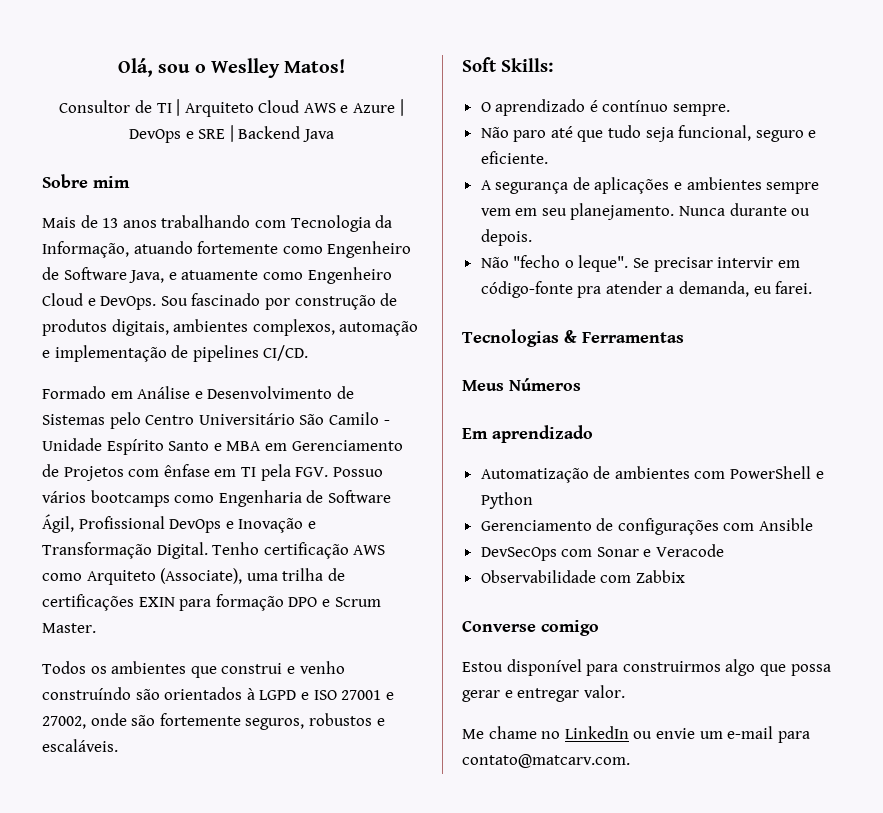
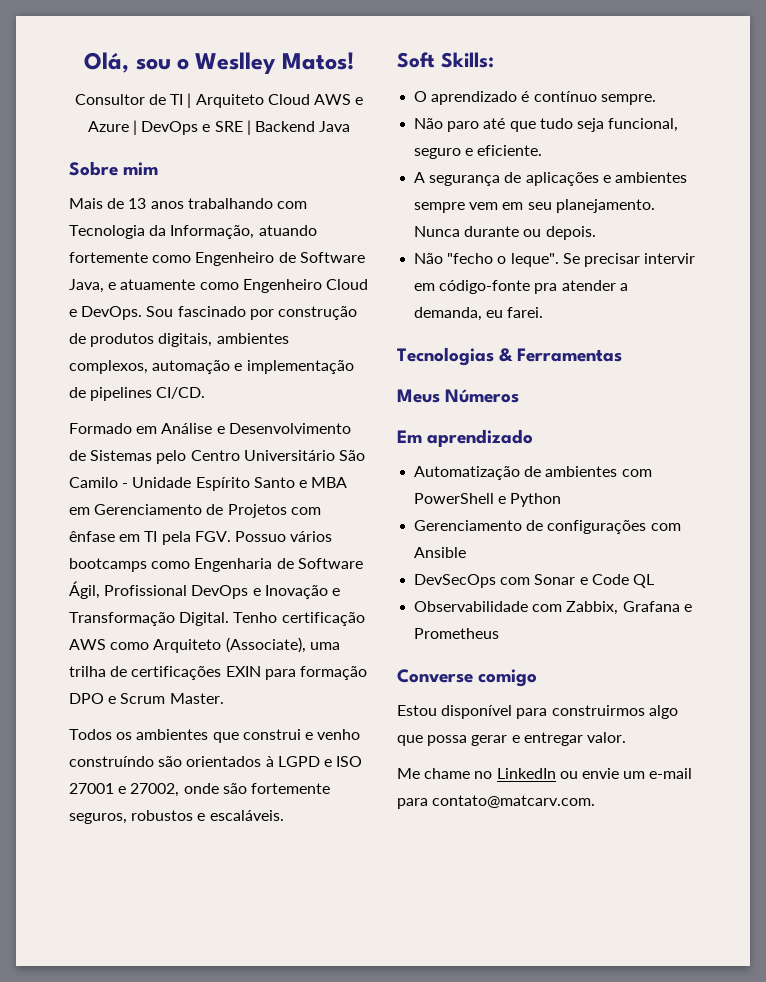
[656,544,725,557] Veracode -> [591,574,654,588] Code QL
[635,570,685,583] Zabbix -> [566,601,692,615] [414,628,500,639] Zabbix, Grafana e Prometheus

